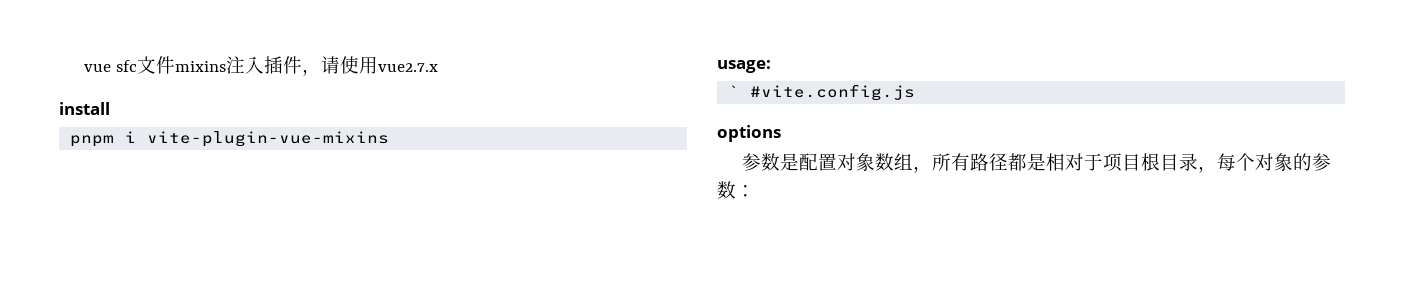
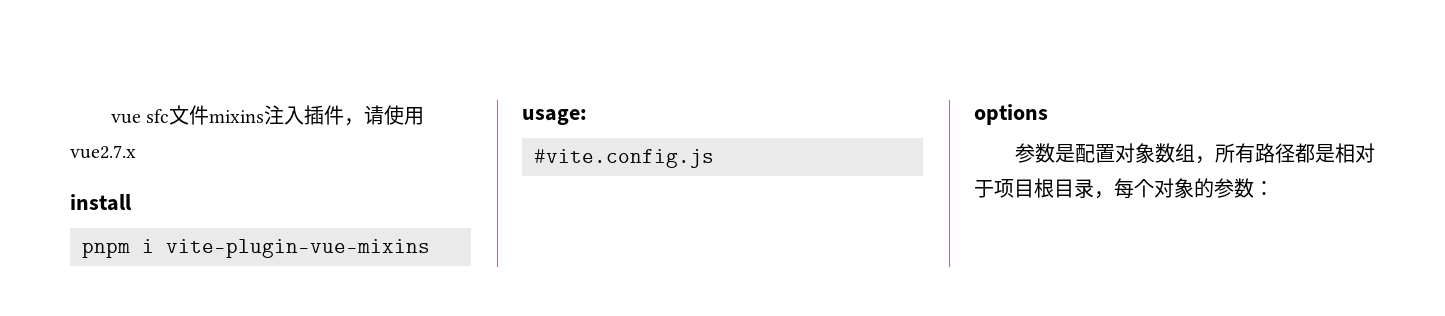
[728,85,740,97] ` -> (587, 117) none

